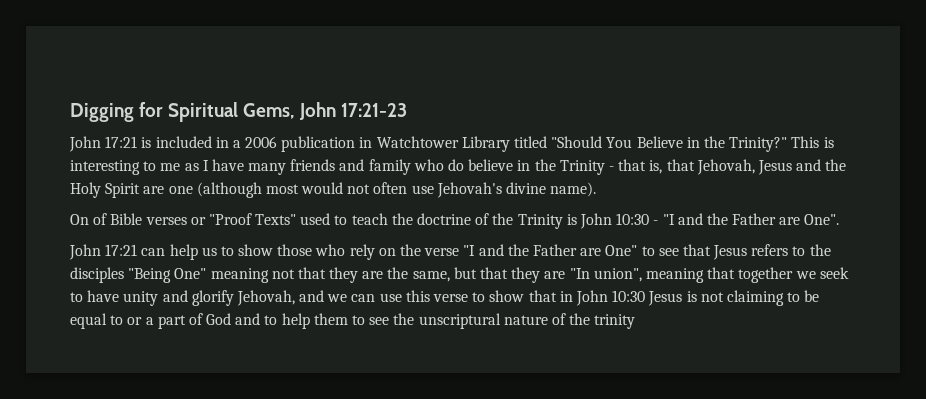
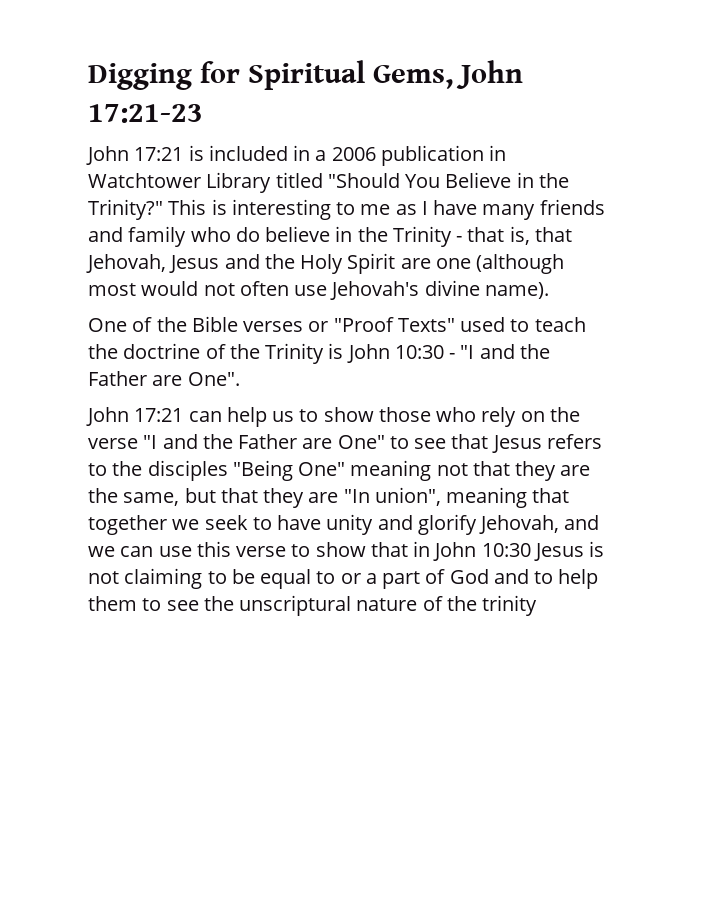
[70,213,108,225] On of -> [88,317,187,332] One of the

